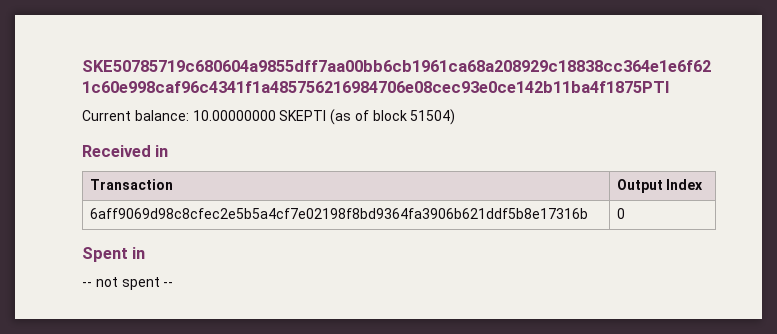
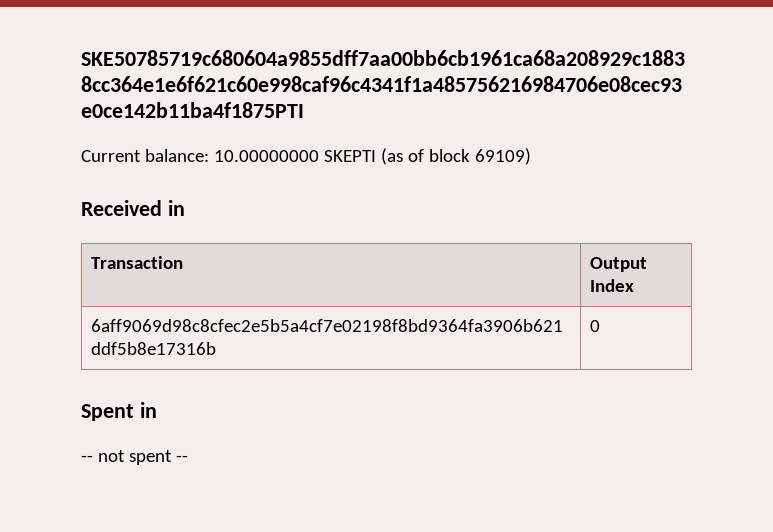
[410,109,456,125] 51504) -> [474,148,531,165] 69109)

